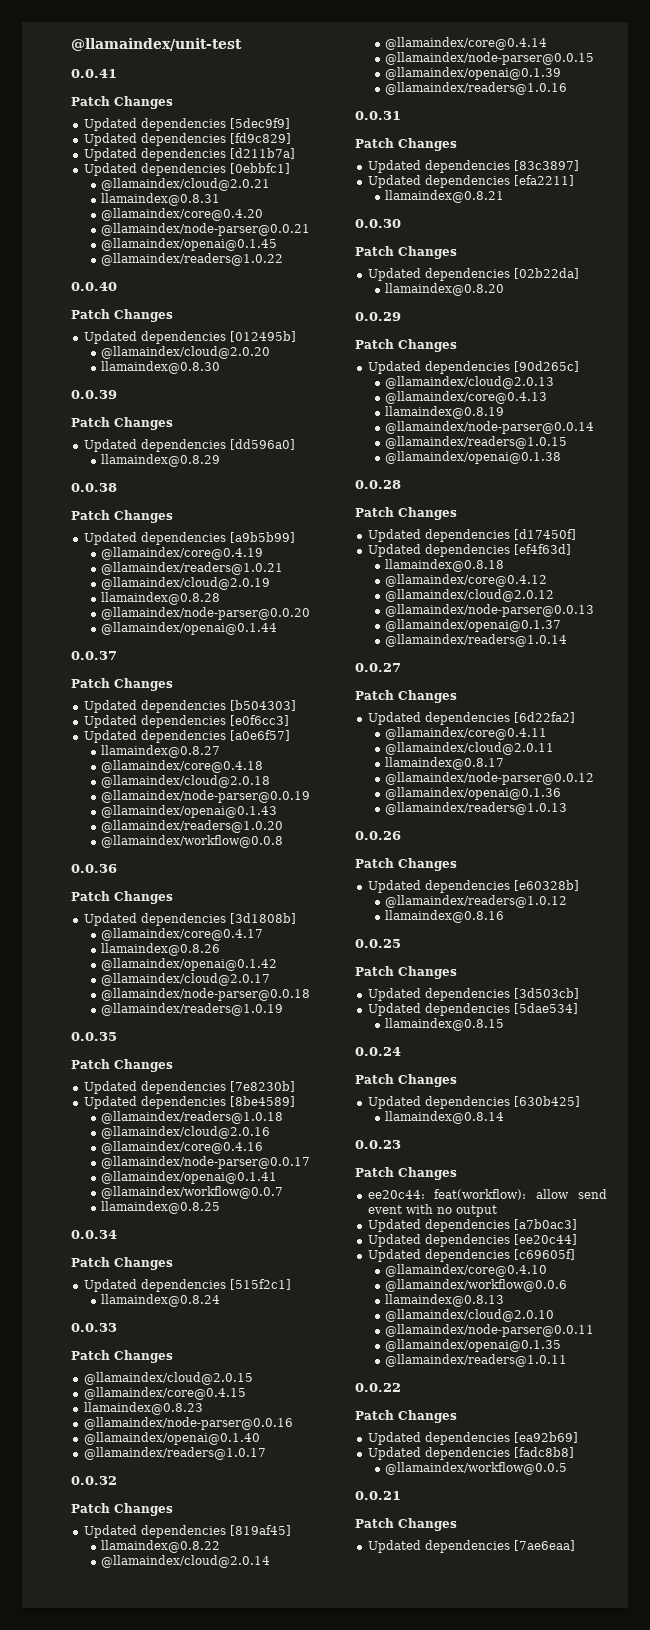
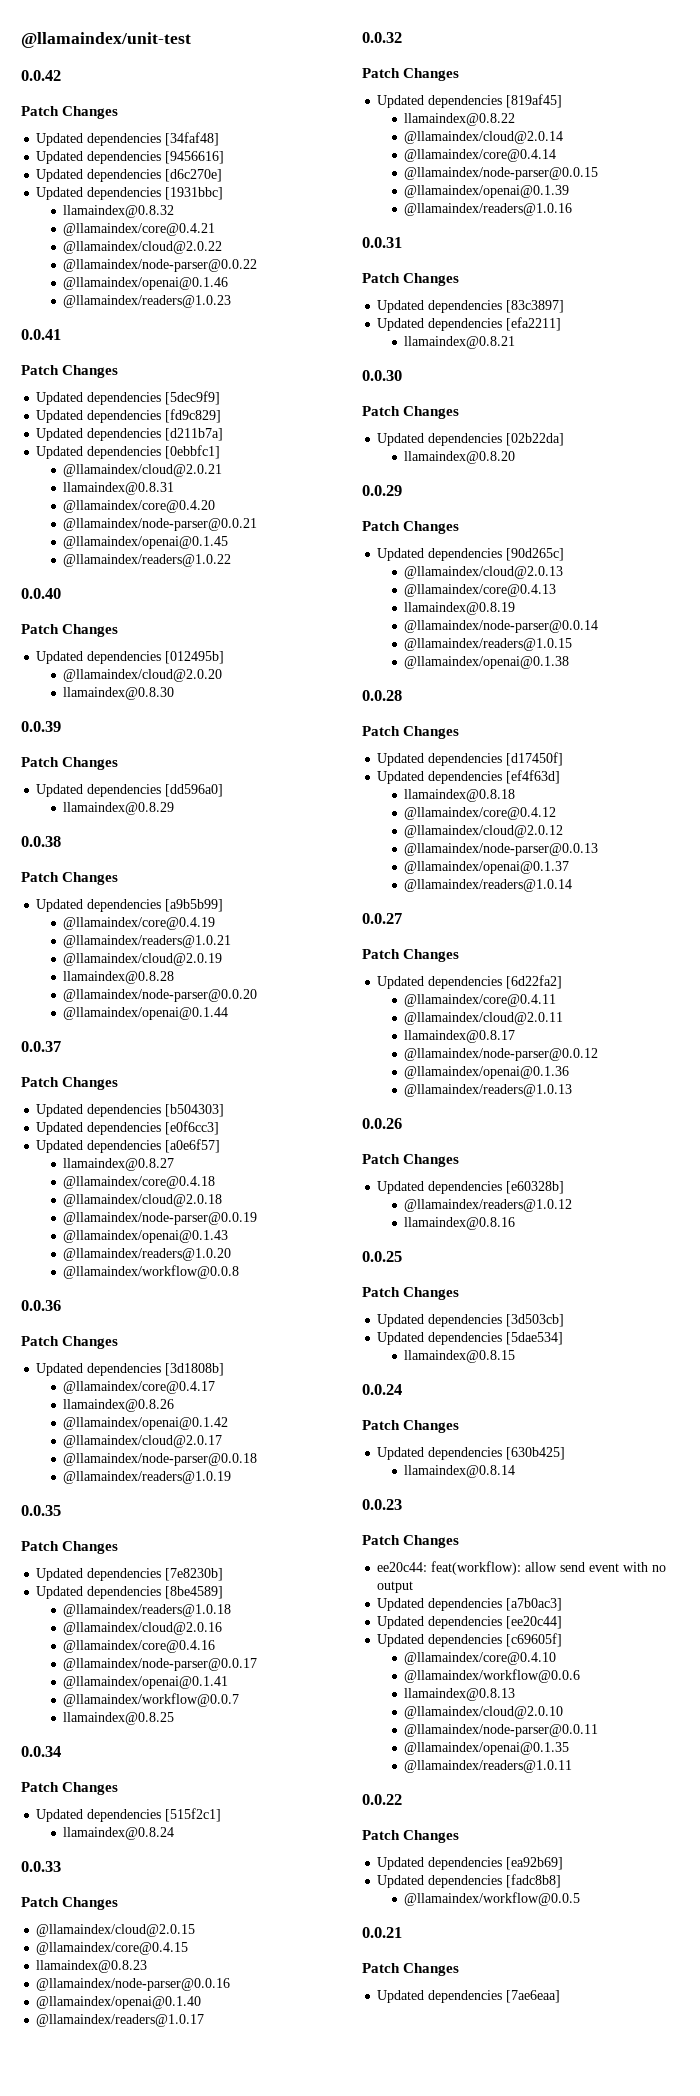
(242, 44) none -> [21,70,61,81] [21,106,119,119] [36,132,220,146] [36,151,225,164] [36,169,223,182] [36,187,224,200] [63,205,175,218] [63,223,216,236] [63,241,223,254] [63,259,258,272] [63,277,229,290] [63,295,232,308] // 0.0.42 // Patch Changes // Updated dependencies [34faf48] // Updated dependencies [9456616] // Updated dependencies [d6c270e] // Updated dependencies [1931bbc] // llamaindex@0.8.32 // @llamaindex/core@0.4.21 // @llamaindex/cloud@2.0.22 // @llamaindex/node-parser@0.0.22 // @llamaindex/openai@0.1.46 // @llamaindex/readers@1.0.23

